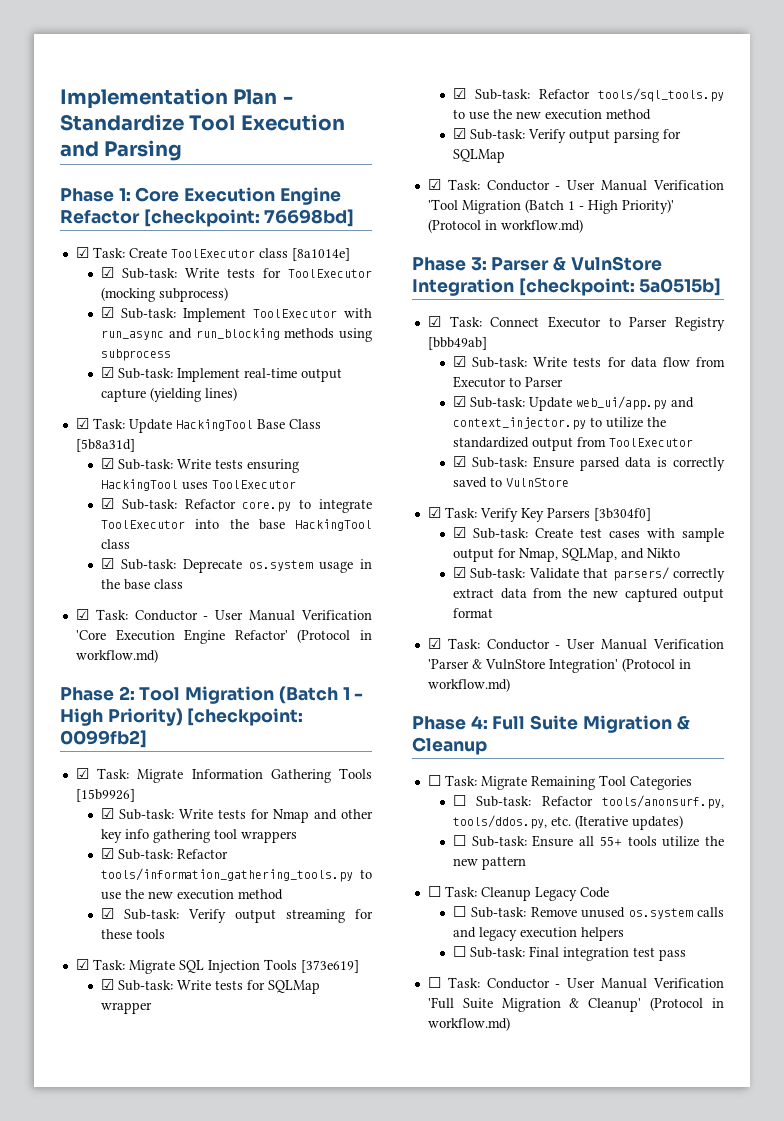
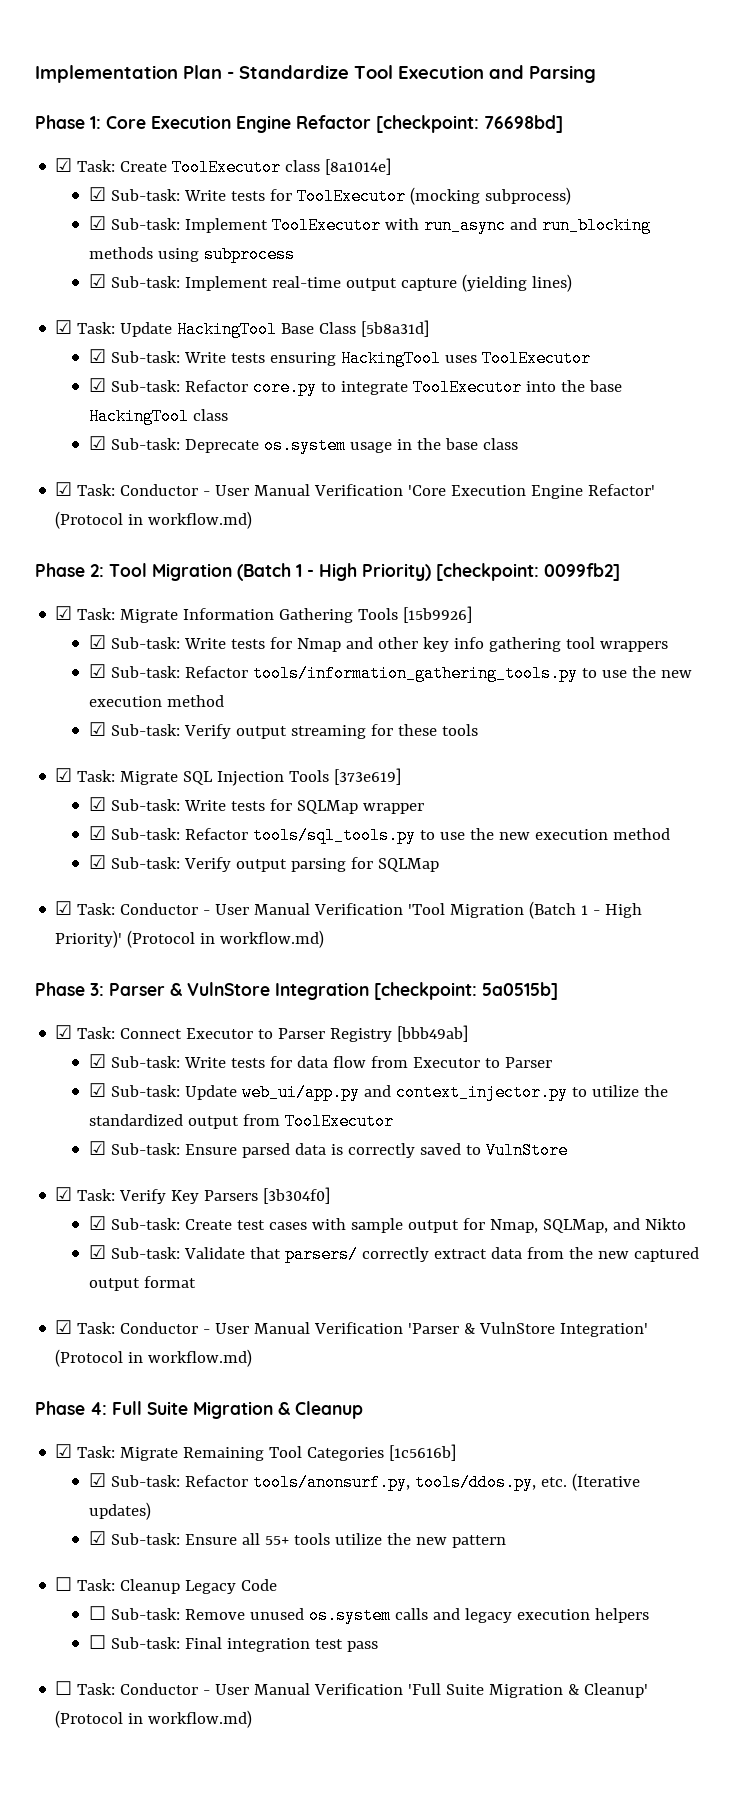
[427,775,441,786] ☐ -> [55,1444,73,1458] ☑
[453,795,467,806] // ☐ -> [389,1444,457,1461] [89,1473,107,1487] [1c5616b] // ☑
[453,835,467,846] ☐ -> [89,1531,107,1545] ☑

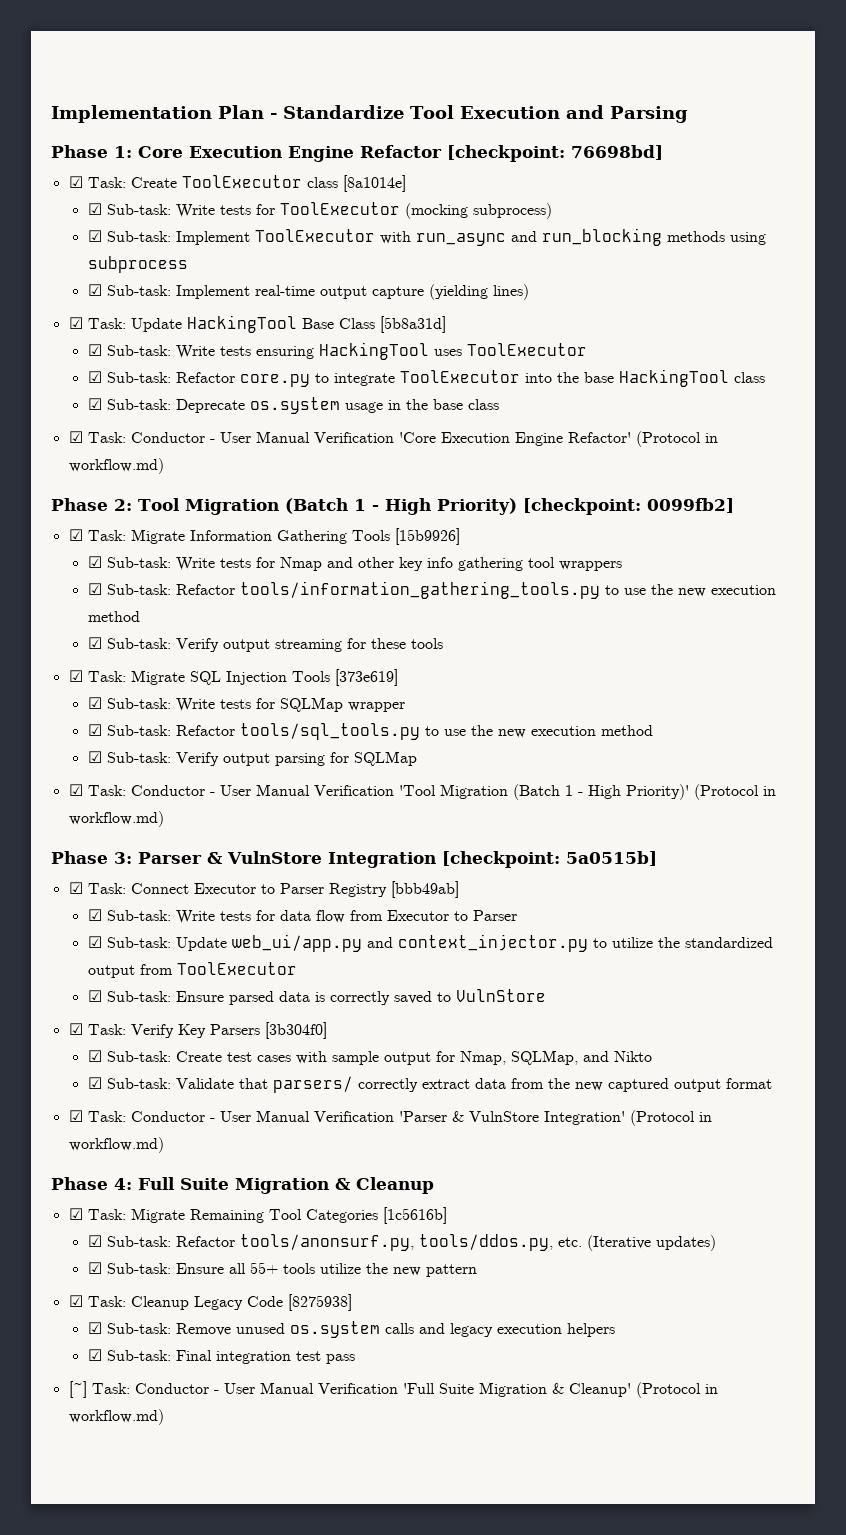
[55,1577,73,1591] ☐ -> [68,1295,83,1307] ☑
[89,1606,107,1620] // ☐ -> [287,1294,352,1311] [87,1322,102,1334] [8275938] // ☑
[89,1635,107,1649] ☐ -> [87,1349,102,1361] ☑
[55,1681,73,1695] ☐ -> [68,1381,87,1398] [~]

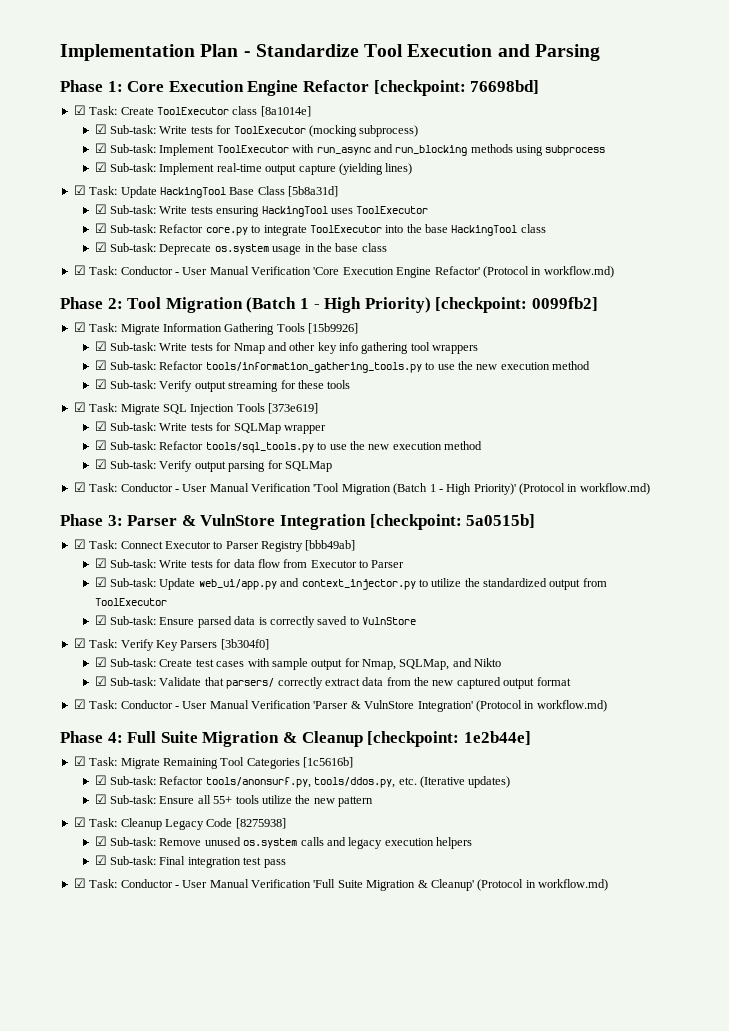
(434, 1185) none -> [367,731,531,747] [checkpoint: 1e2b44e]
[68,1381,87,1398] [~] -> [73,878,86,888] ☑

